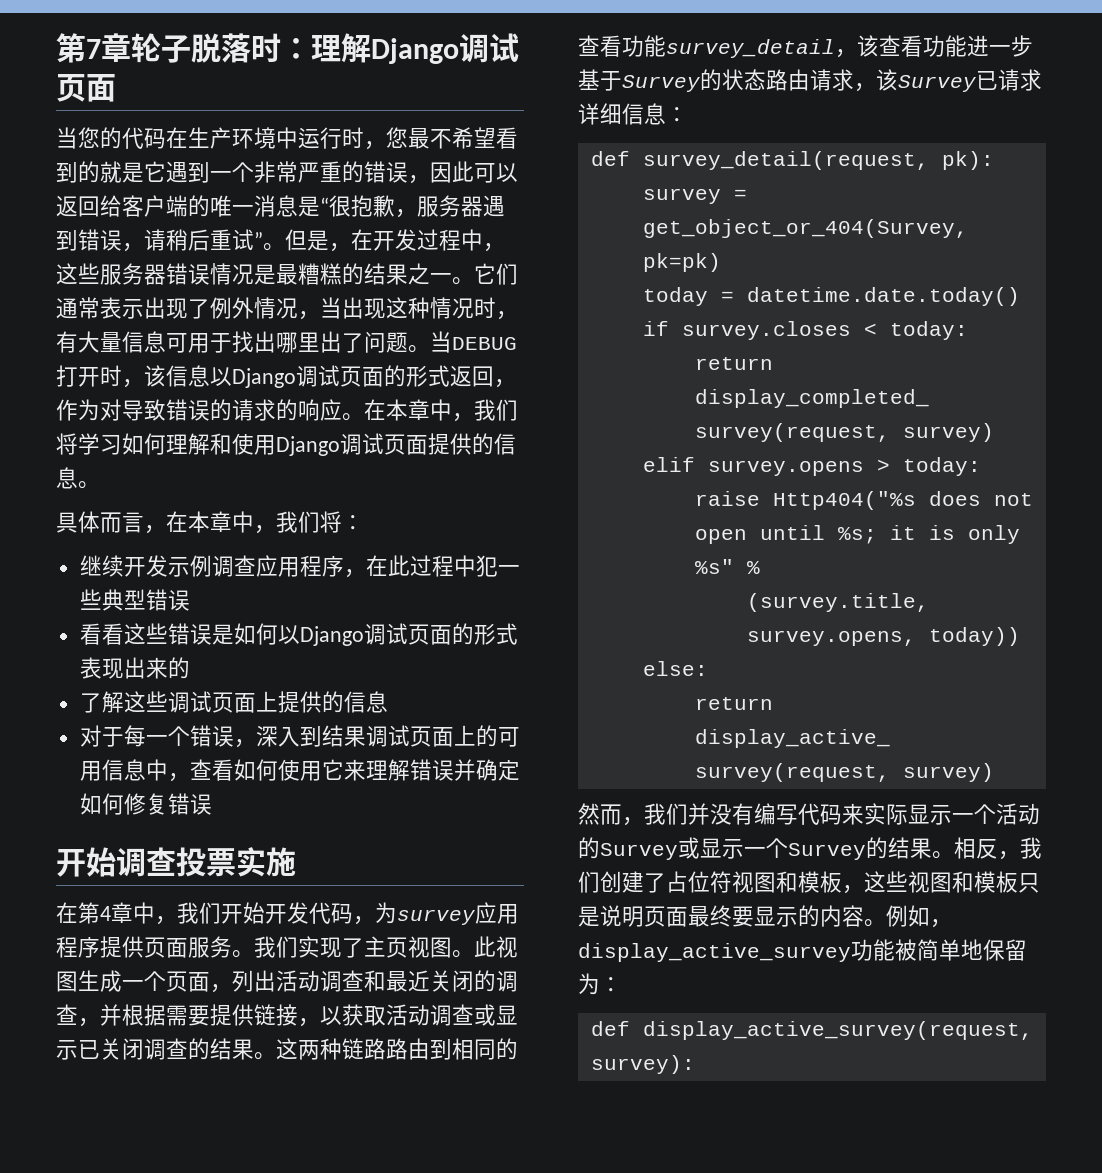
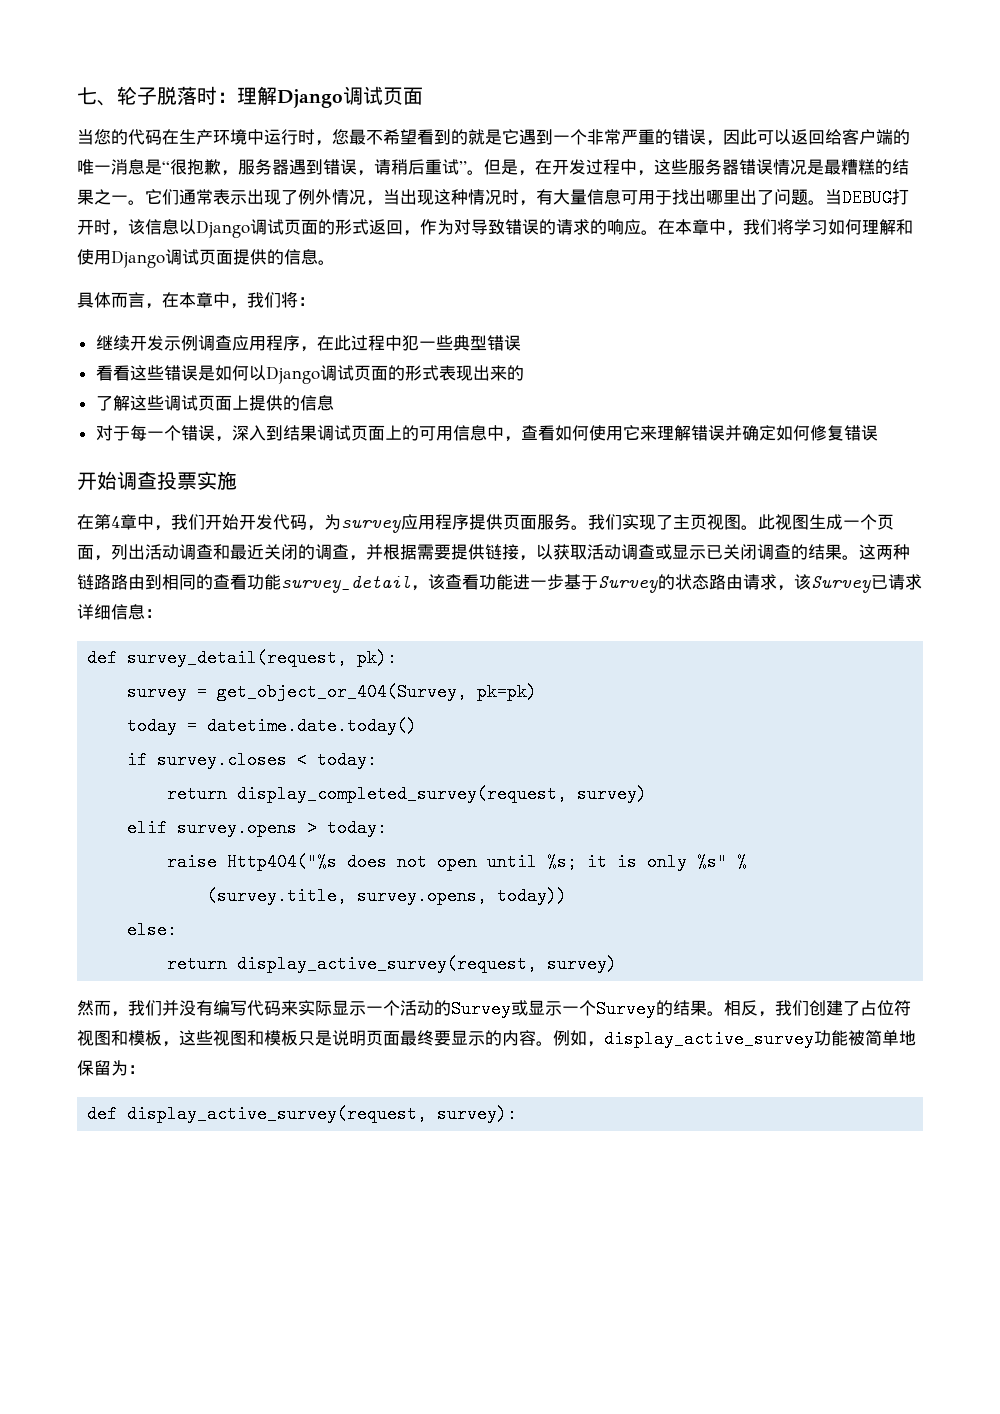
[56,33,131,63] 第7章 -> [77,87,117,106] 七、

